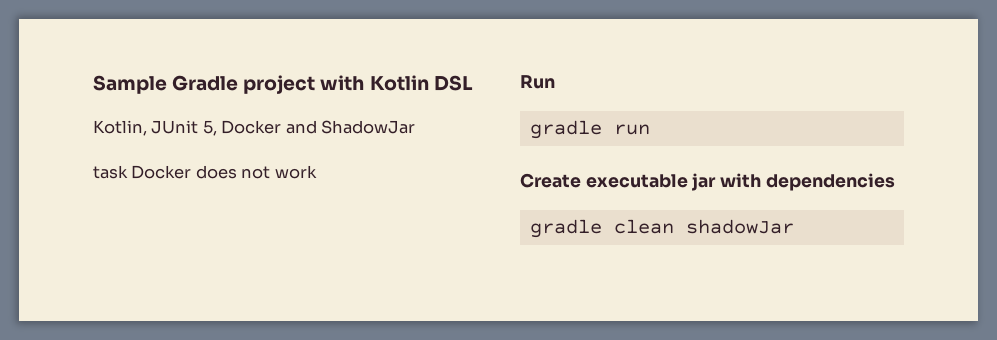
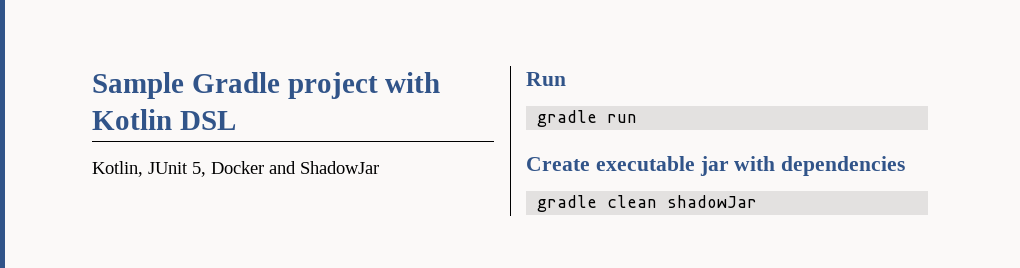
[93,165,317,179] // task Docker does not work -> (379, 167) none

